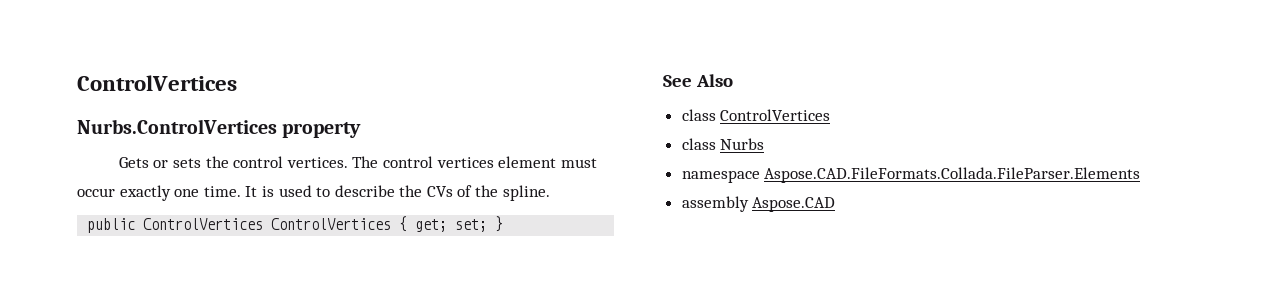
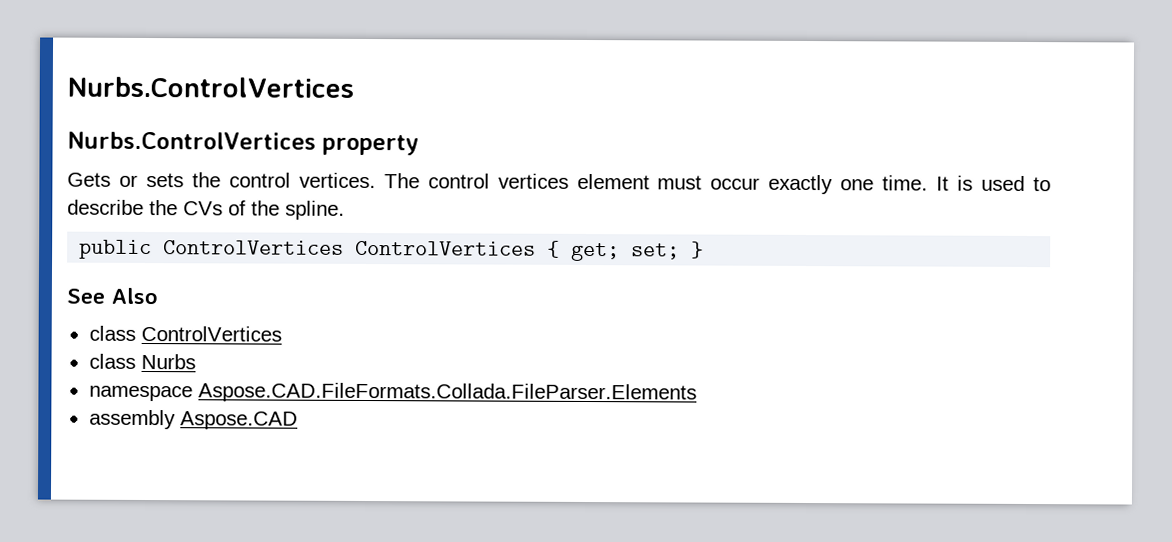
[77,75,237,91] ControlVertices -> [67,76,354,98] Nurbs.ControlVertices

